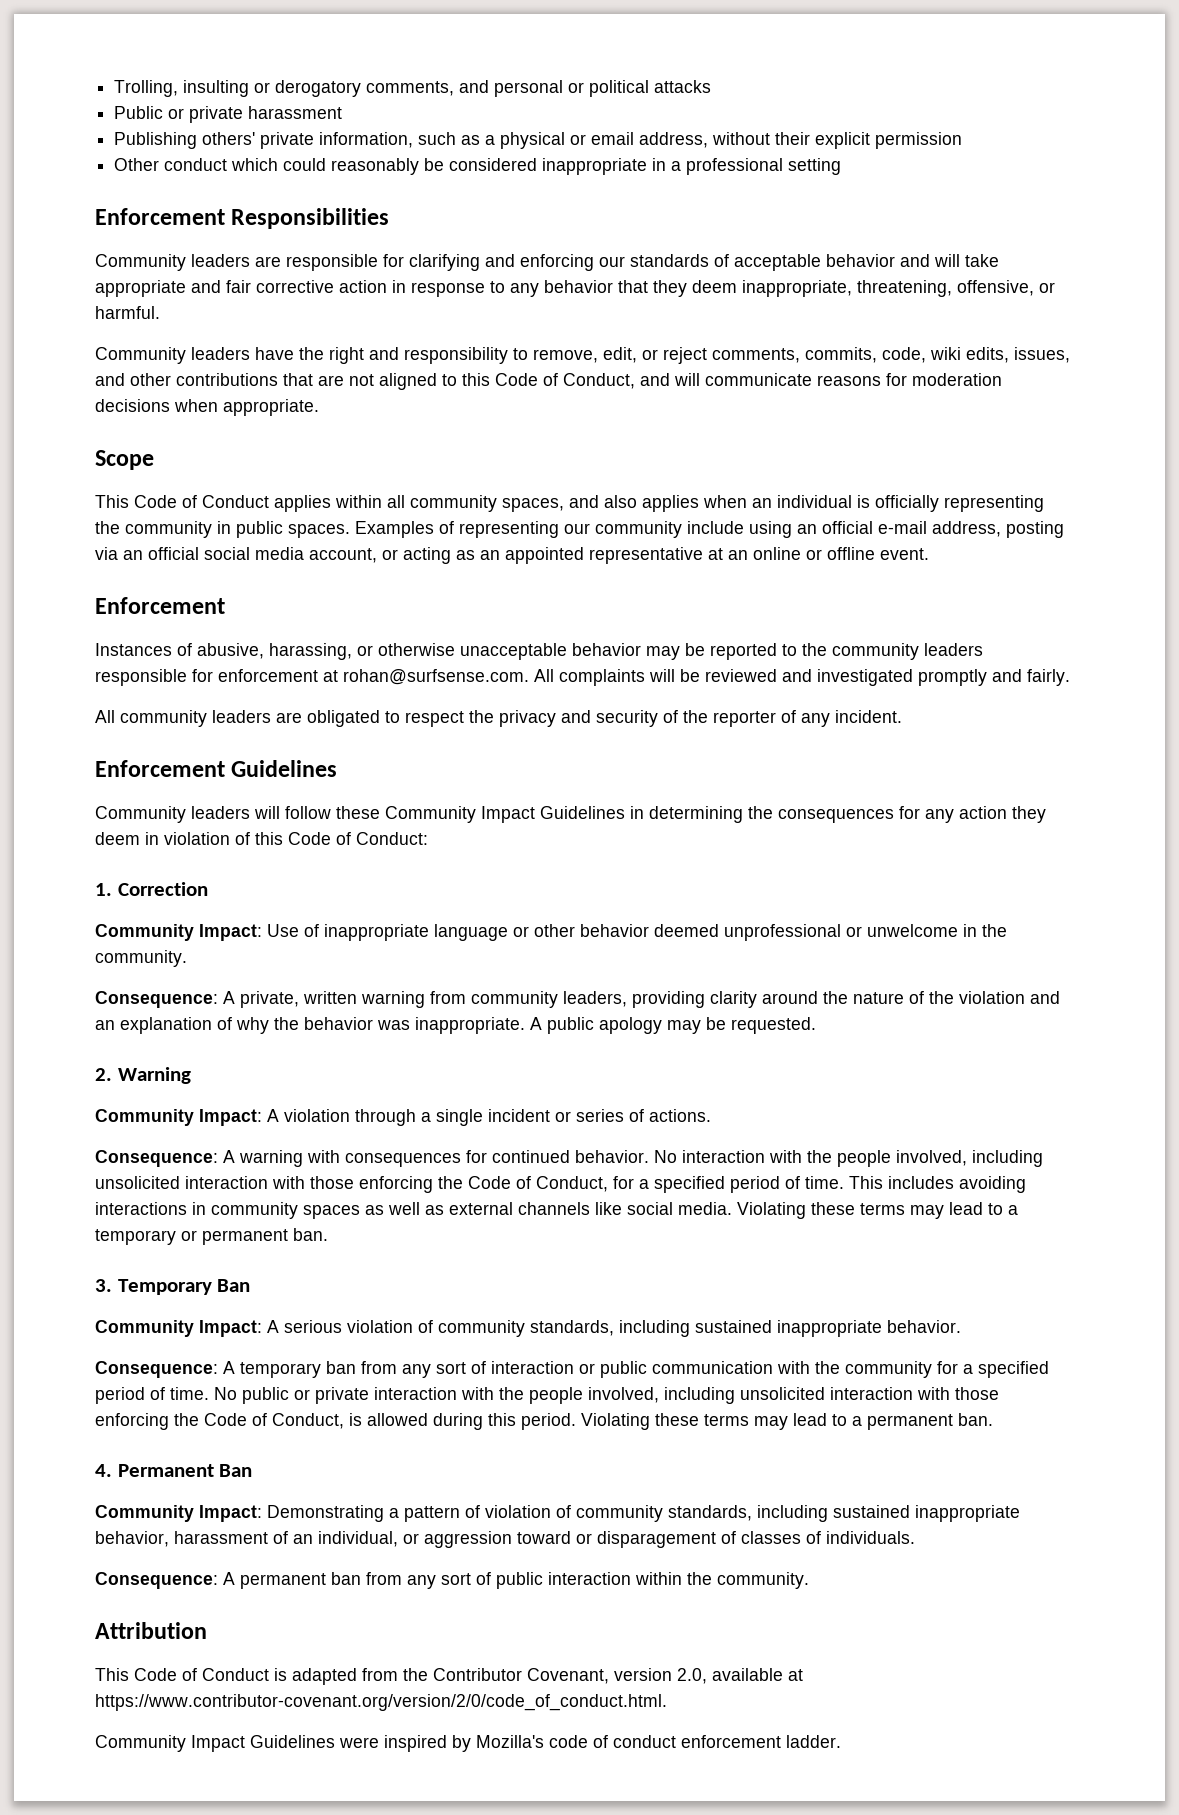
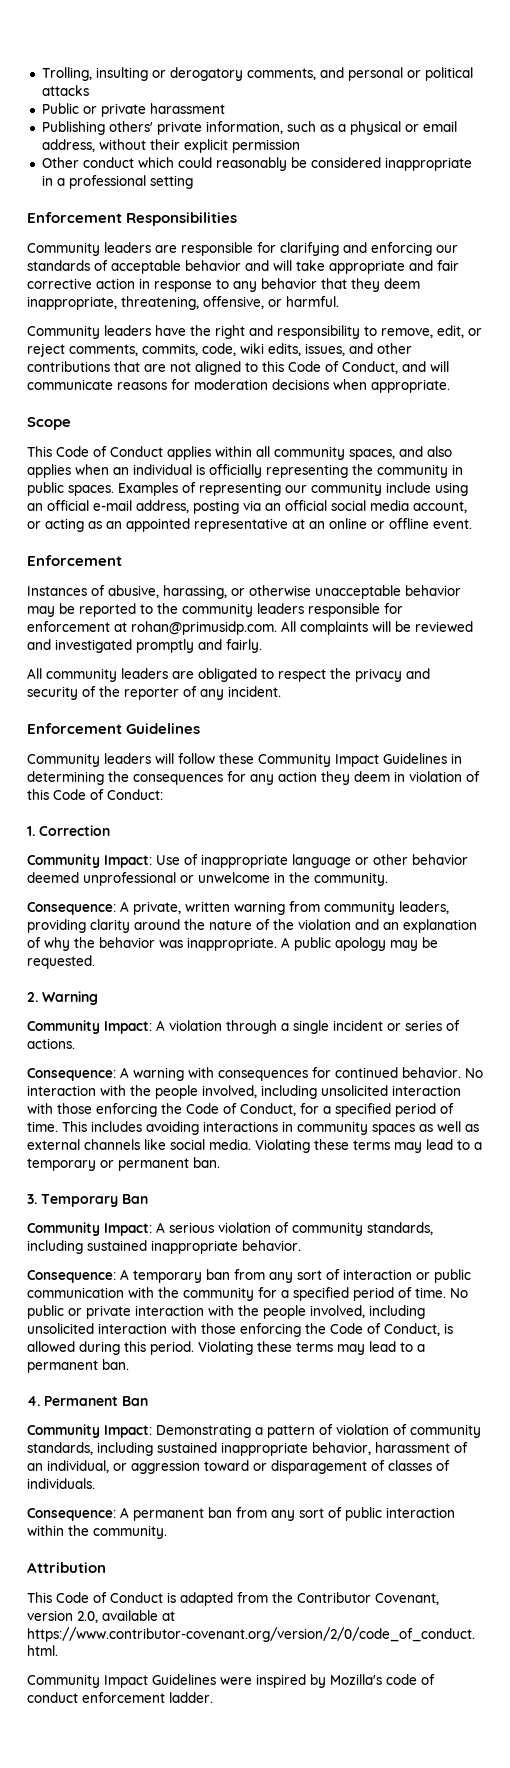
[343,669,529,685] rohan@surfsense.com. -> [131,621,277,635] rohan@primusidp.com.

